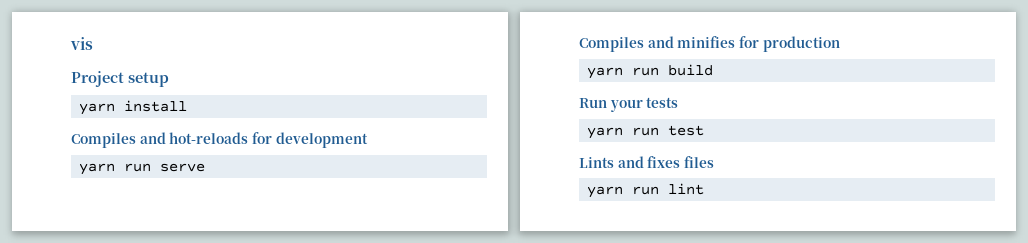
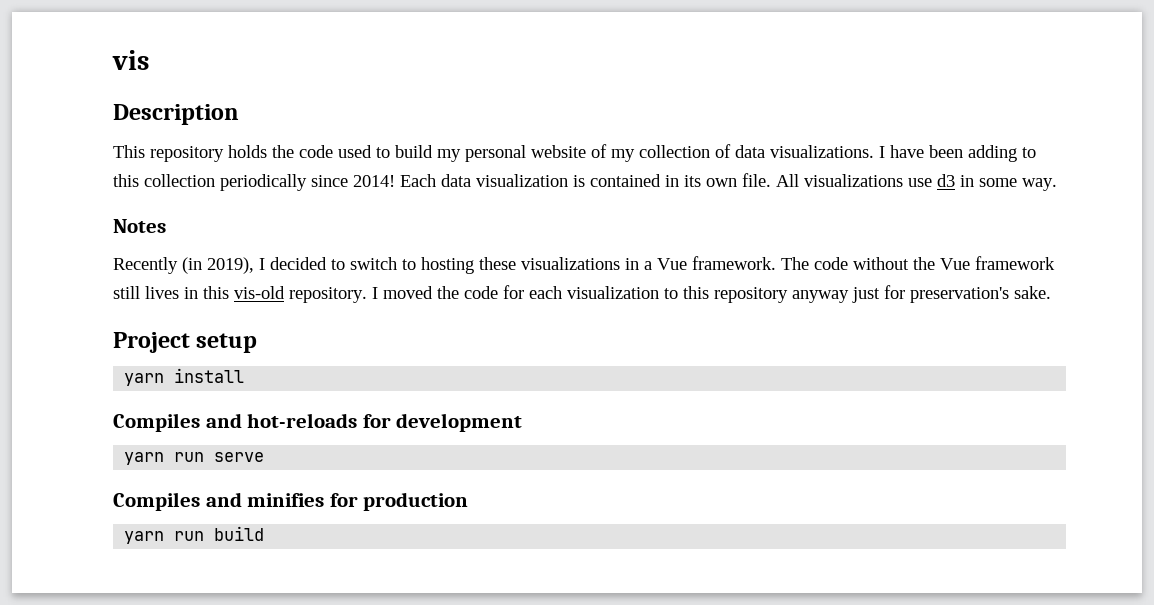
(93, 43) none -> [113,104,239,125] [113,144,1036,162] [113,173,1057,191] [113,219,166,233] [113,256,1055,274] [113,285,1051,303] // Description // This repository holds the code used to build my personal website of my collection of data visualizations. I have been adding to this collection periodically since 2014! Each data visualization is contained in its own file. All visualizations use d3 in some way. // Notes // Recently (in 2019), I decided to switch to hosting these visualizations in a Vue framework. The code without the Vue framework still lives in this vis-old repository. I moved the code for each visualization to this repository anyway just for preservation's sake.
[579,97,679,112] [586,125,704,139] [579,156,714,168] [586,183,704,198] // Run your tests // yarn run test // Lints and fixes files // yarn run lint -> (265, 533) none

